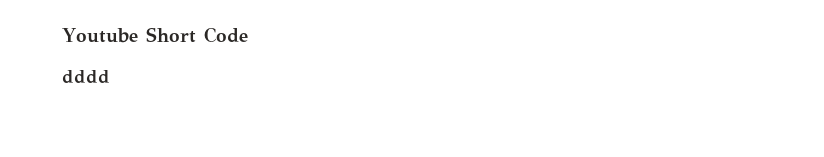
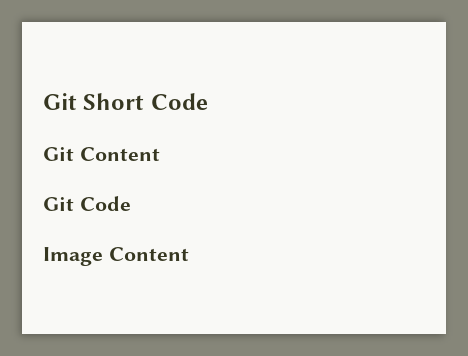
[62,28,138,43] Youtube -> [43,93,77,110] Git
[62,70,110,84] dddd -> [43,147,160,161] [43,196,131,211] [43,247,189,266] Git Content // Git Code // Image Content

